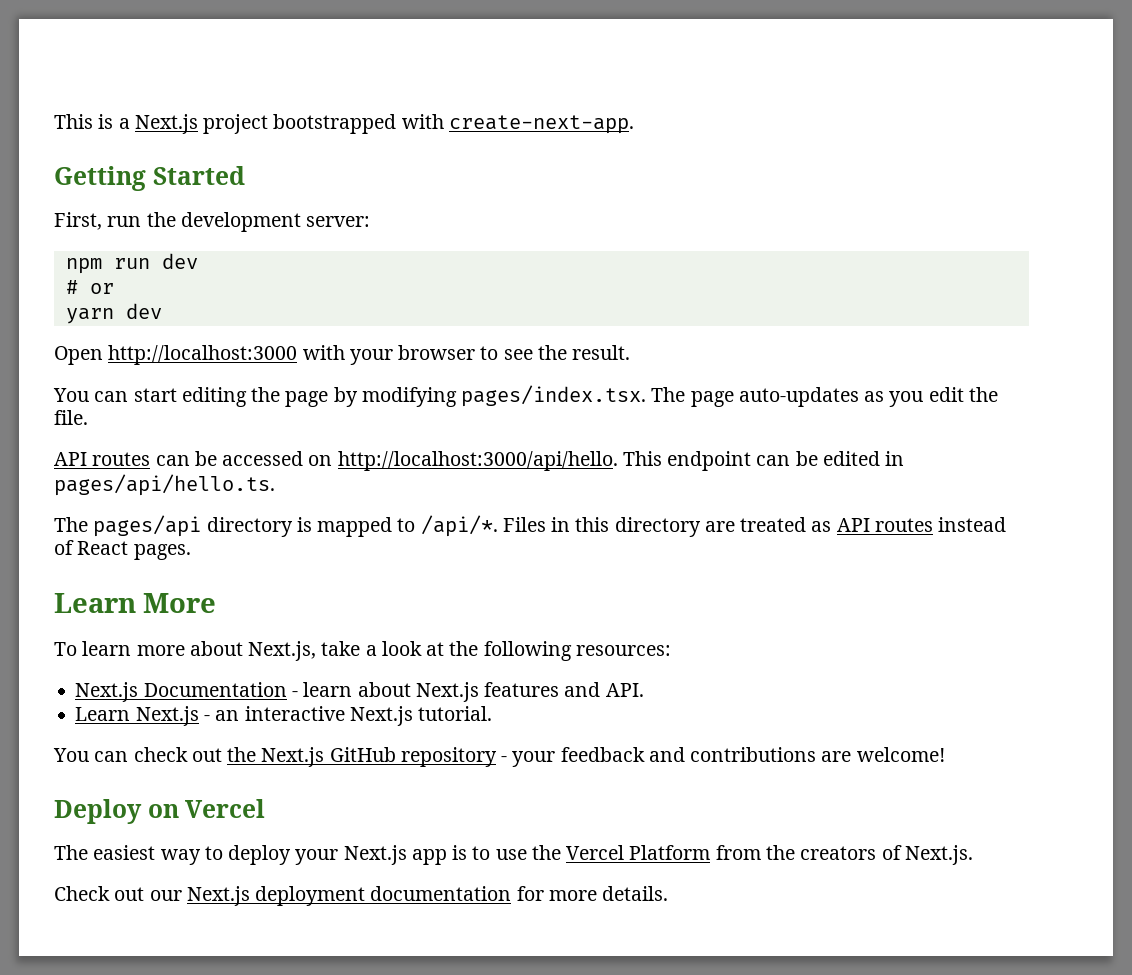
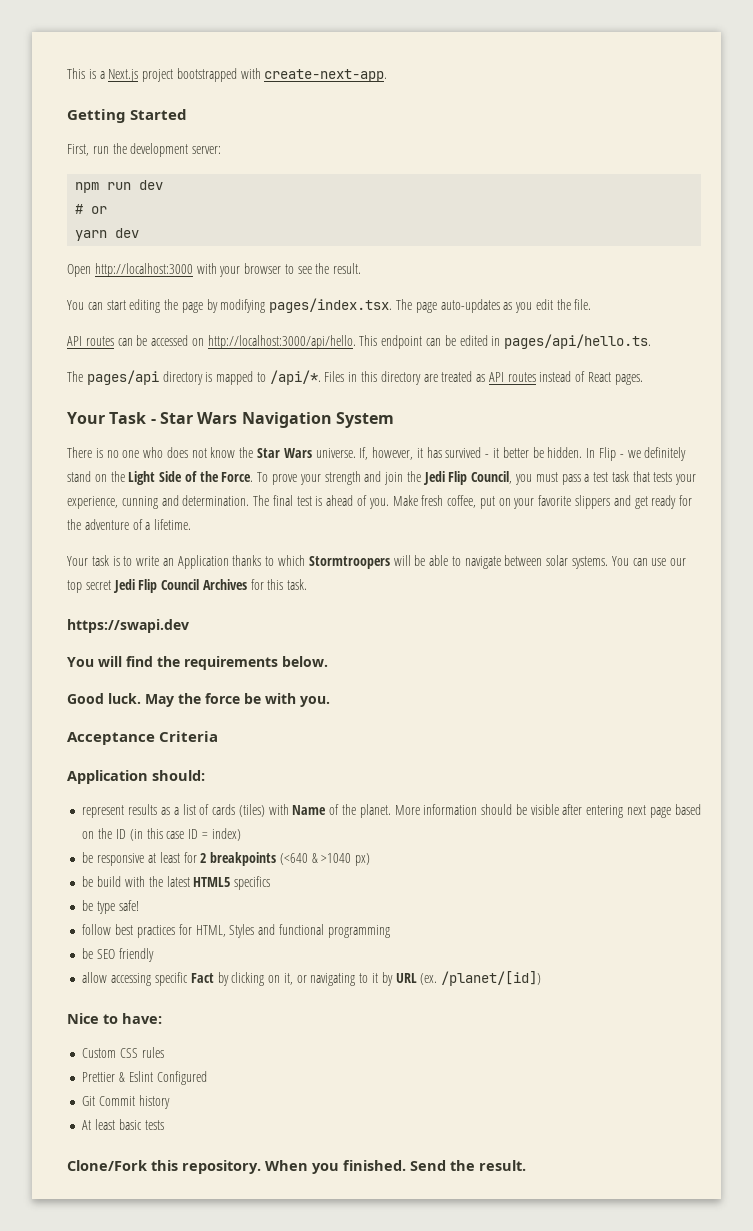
[54,593,217,613] [54,641,671,661] [75,682,644,702] [75,706,493,726] [53,747,945,767] [54,799,266,824] [54,845,973,865] [54,886,669,906] Learn More // To learn more about Next.js, take a look at the following resources: // Next.js Documentation - learn about Next.js features and API. // Learn Next.js - an interactive Next.js tutorial. // You can check out the Next.js GitHub repository - your feedback and contributions are welcome! // Deploy on Vercel // The easiest way to deploy your Next.js app is to use the Vercel Platform from the creators of Next.js. // Check out our Next.js deployment documentation for more details. -> [67,412,394,428] [67,447,687,461] [67,471,697,485] [67,495,693,509] [67,519,192,530] [67,555,687,569] [67,579,308,593] [67,619,189,633] [67,656,328,670] [67,693,330,707] [67,731,219,745] [67,770,205,784] [82,804,701,818] [82,828,241,841] [82,852,371,866] [82,876,271,890] [82,900,139,914] [82,924,390,938] [82,948,154,962] [82,971,542,986] [67,1013,162,1024] [82,1047,164,1058] [82,1071,207,1085] [82,1095,170,1109] [82,1119,164,1130] [67,1160,526,1174] Your Task - Star Wars Navigation System // There is no one who does not know the Star Wars universe. If, however, it has survived - it better be hidden. In Flip - we definitely stand on the Light Side of the Force. To prove your strength and join the Jedi Flip Council, you must pass a test task that tests your experience, cunning and determination. The final test is ahead of you. Make fresh coffee, put on your favorite slippers and get ready for the adventure of a lifetime. // Your task is to write an Application thanks to which Stormtroopers will be able to navigate between solar systems. You can use our top secret Jedi Flip Council Archives for this task. // https://swapi.dev // You will find the requirements below. // Good luck. May the force be with you. // Acceptance Criteria // Application should: // represent results as a list of cards (tiles) with Name of the planet. More information should be visible after entering next page based on the ID (in this case ID = index) // be responsive at least for 2 breakpoints (<640 & >1040 px) // be build with the latest HTML5 specifics // be type safe! // follow best practices for HTML, Styles and functional programming // be SEO friendly // allow accessing specific Fact by clicking on it, or navigating to it by URL (ex. /planet/[id]) // Nice to have: // Custom CSS rules // Prettier & Eslint Configured // Git Commit history // At least basic tests // Clone/Fork this repository. When you finished. Send the result.

